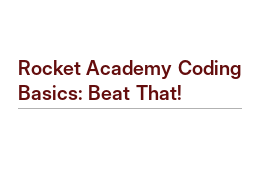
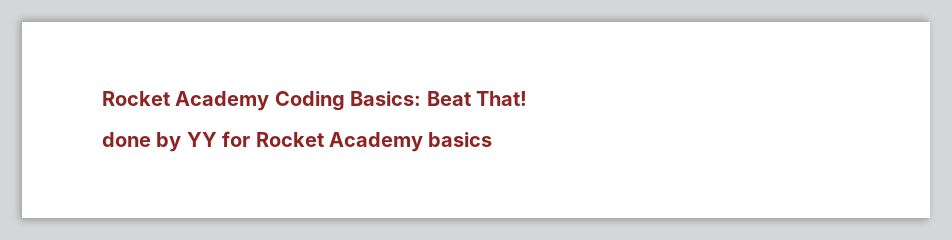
(182, 92) none -> [102,131,493,152] // done by YY for Rocket Academy basics

